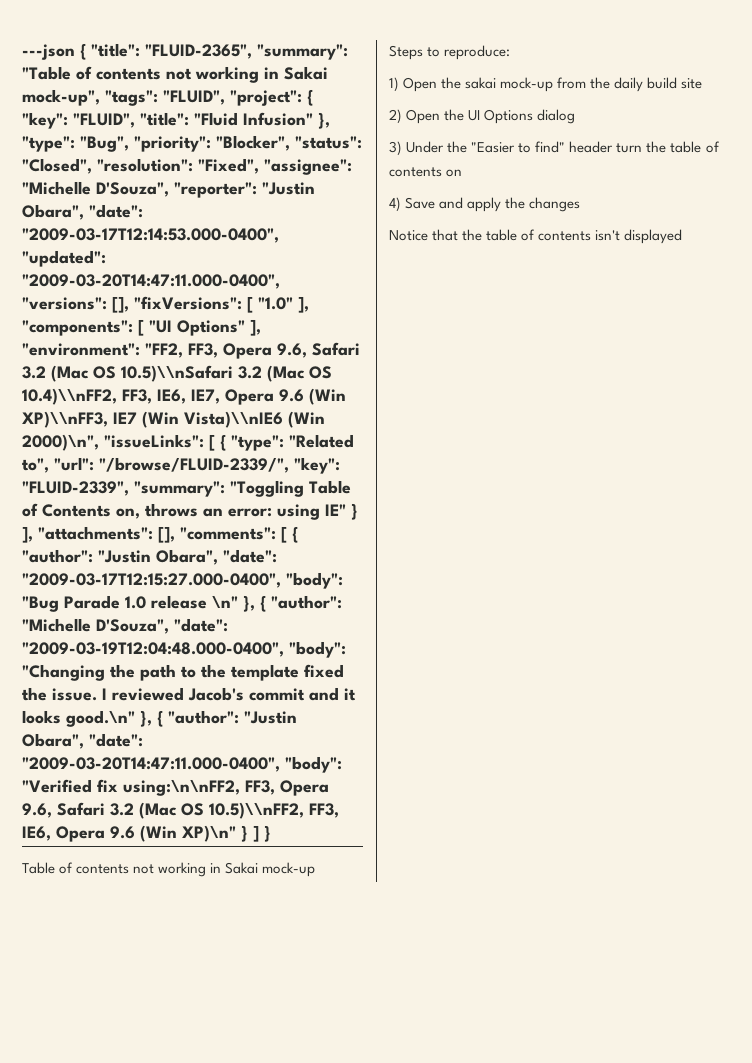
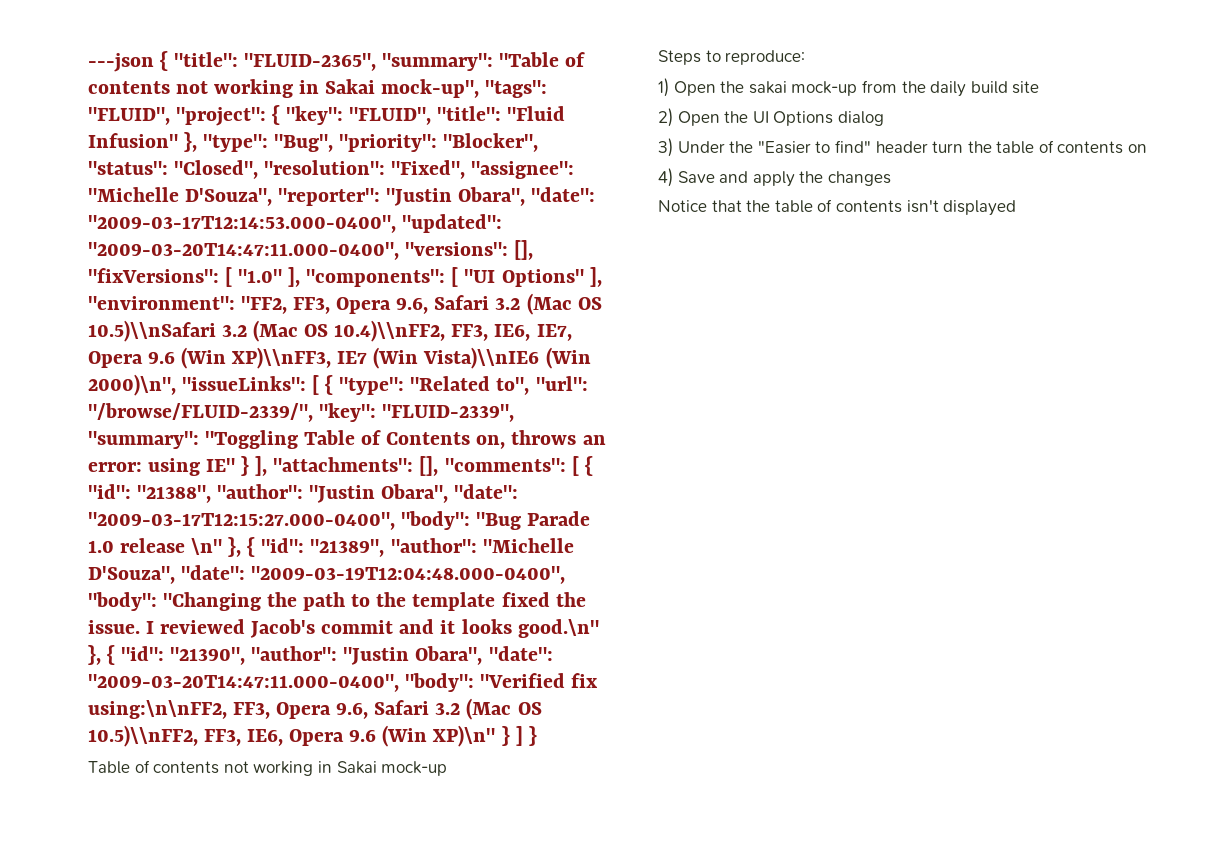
(298, 534) none -> [88,484,212,503] "id": "21388",
(266, 603) none -> [261,538,385,557] "id": "21389",
(163, 718) none -> [121,646,246,665] "id": "21390",

